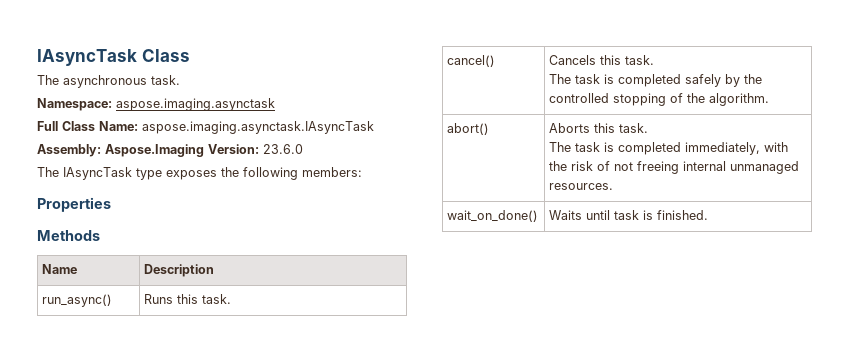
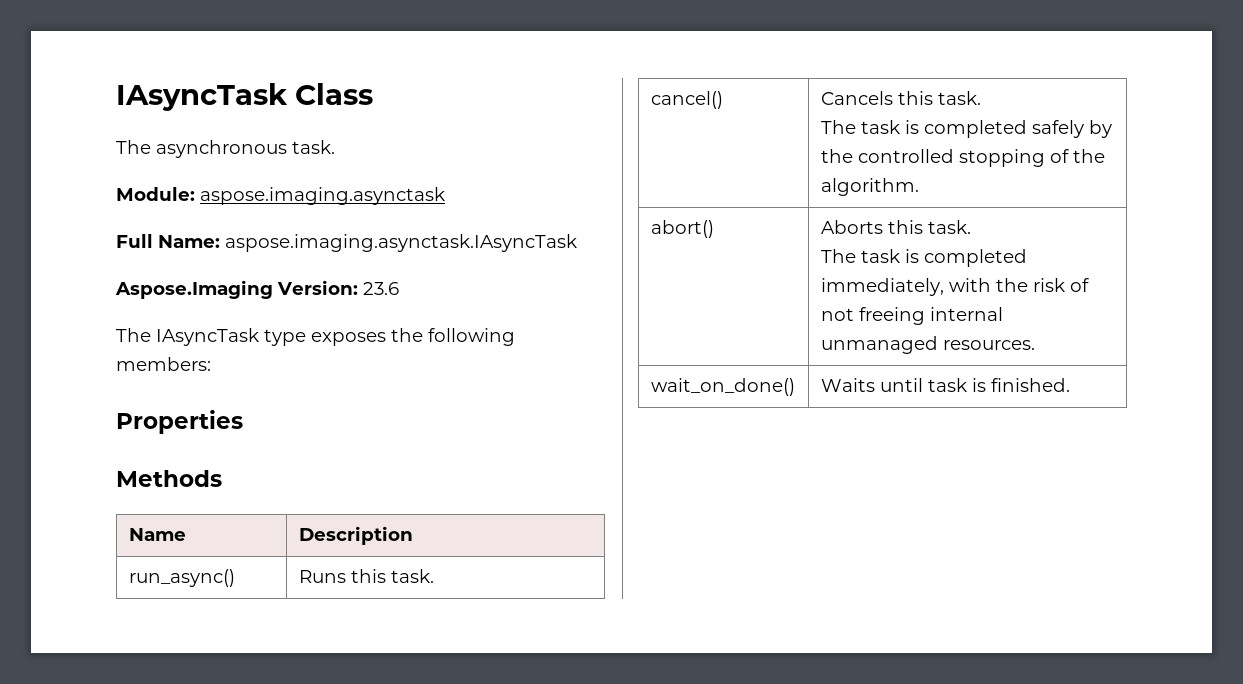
[37,98,112,111] Namespace: -> [116,187,195,201] Module:
[62,121,95,131] Class -> (153, 241) none
[37,144,101,157] Assembly: -> (577, 243) none
[263,144,303,154] 23.6.0 -> [363,282,399,295] 23.6

